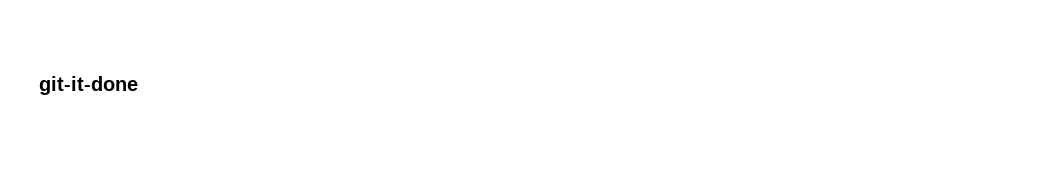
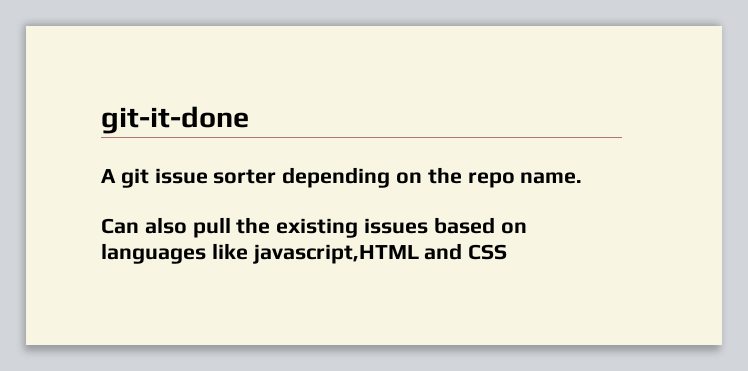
(138, 85) none -> [101,167,583,188] [101,217,527,238] [101,243,508,264] // A git issue sorter depending on the repo name. // Can also pull the existing issues based on languages like javascript,HTML and CSS

